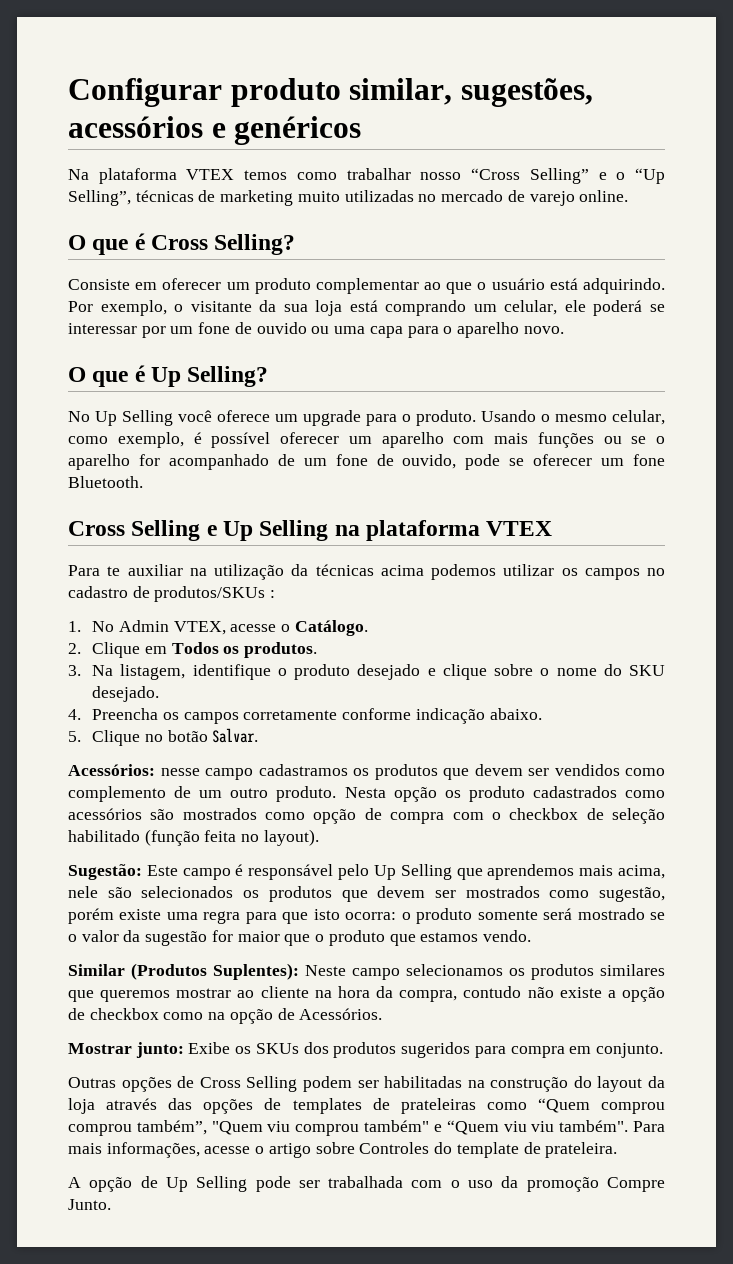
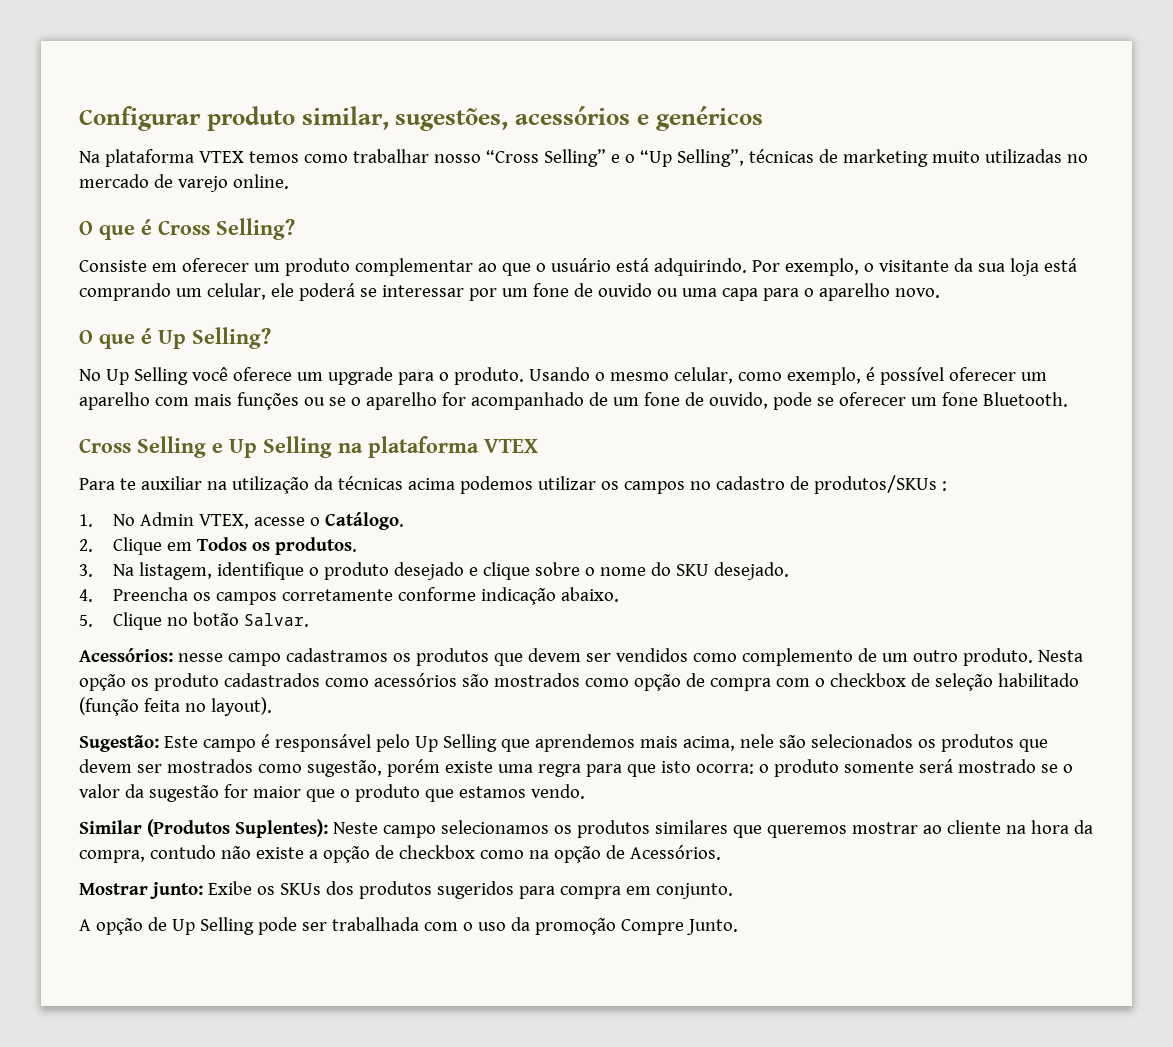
[68,1076,665,1092] [68,1098,666,1114] [68,1120,665,1136] [68,1142,618,1158] // Outras opções de Cross Selling podem ser habilitadas na construção do layout da loja através das opções de templates de prateleiras como “Quem comprou comprou também”, "Quem viu comprou também" e “Quem viu viu também". Para mais informações, acesse o artigo sobre Controles do template de prateleira. -> (733, 891) none

